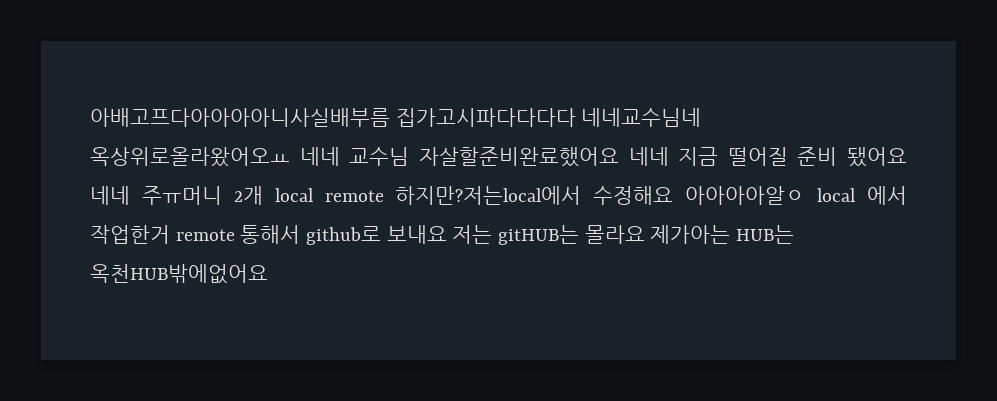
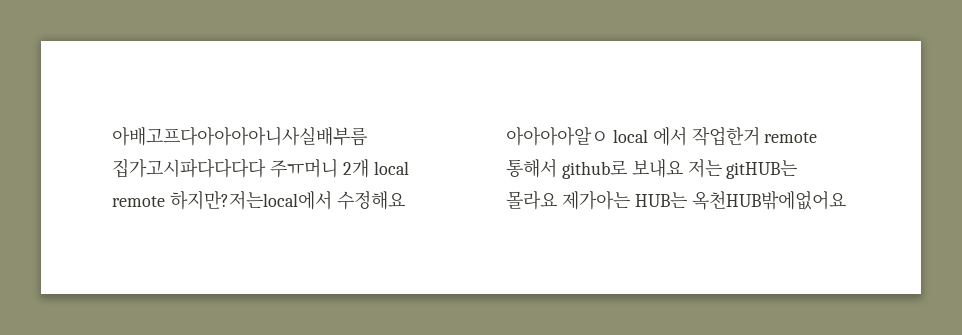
[581,108,702,127] [90,147,907,167] [90,186,130,205] 네네교수님네 옥상위로올라왔어오ㅛ 네네 교수님 자살할준비완료했어요 네네 지금 떨어질 준비 됐어요 네네 -> (266, 168) none

